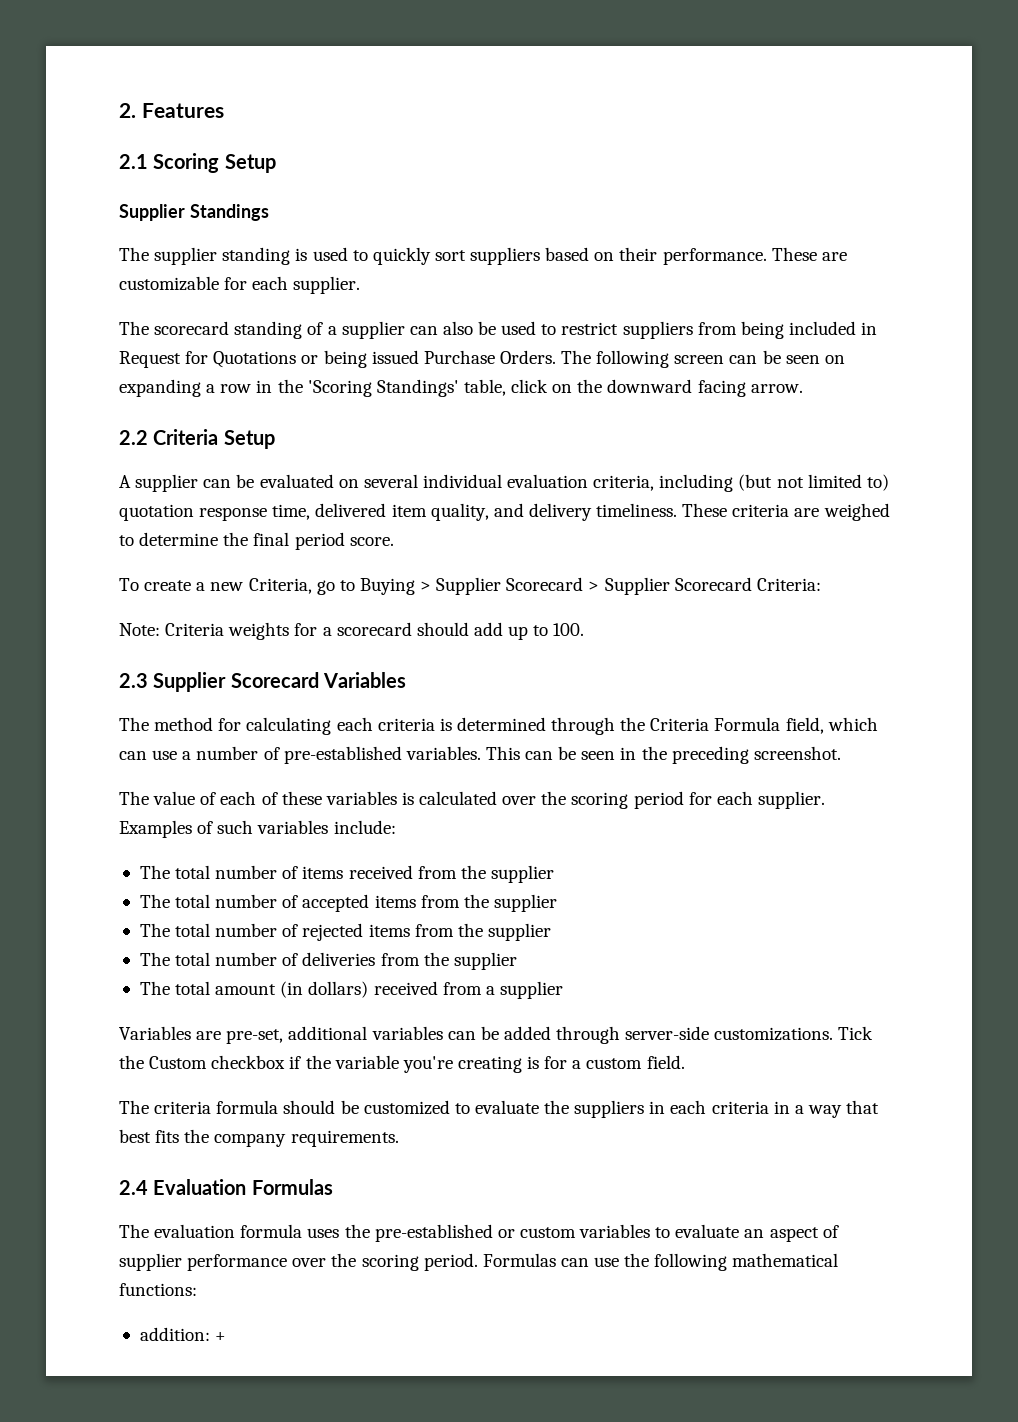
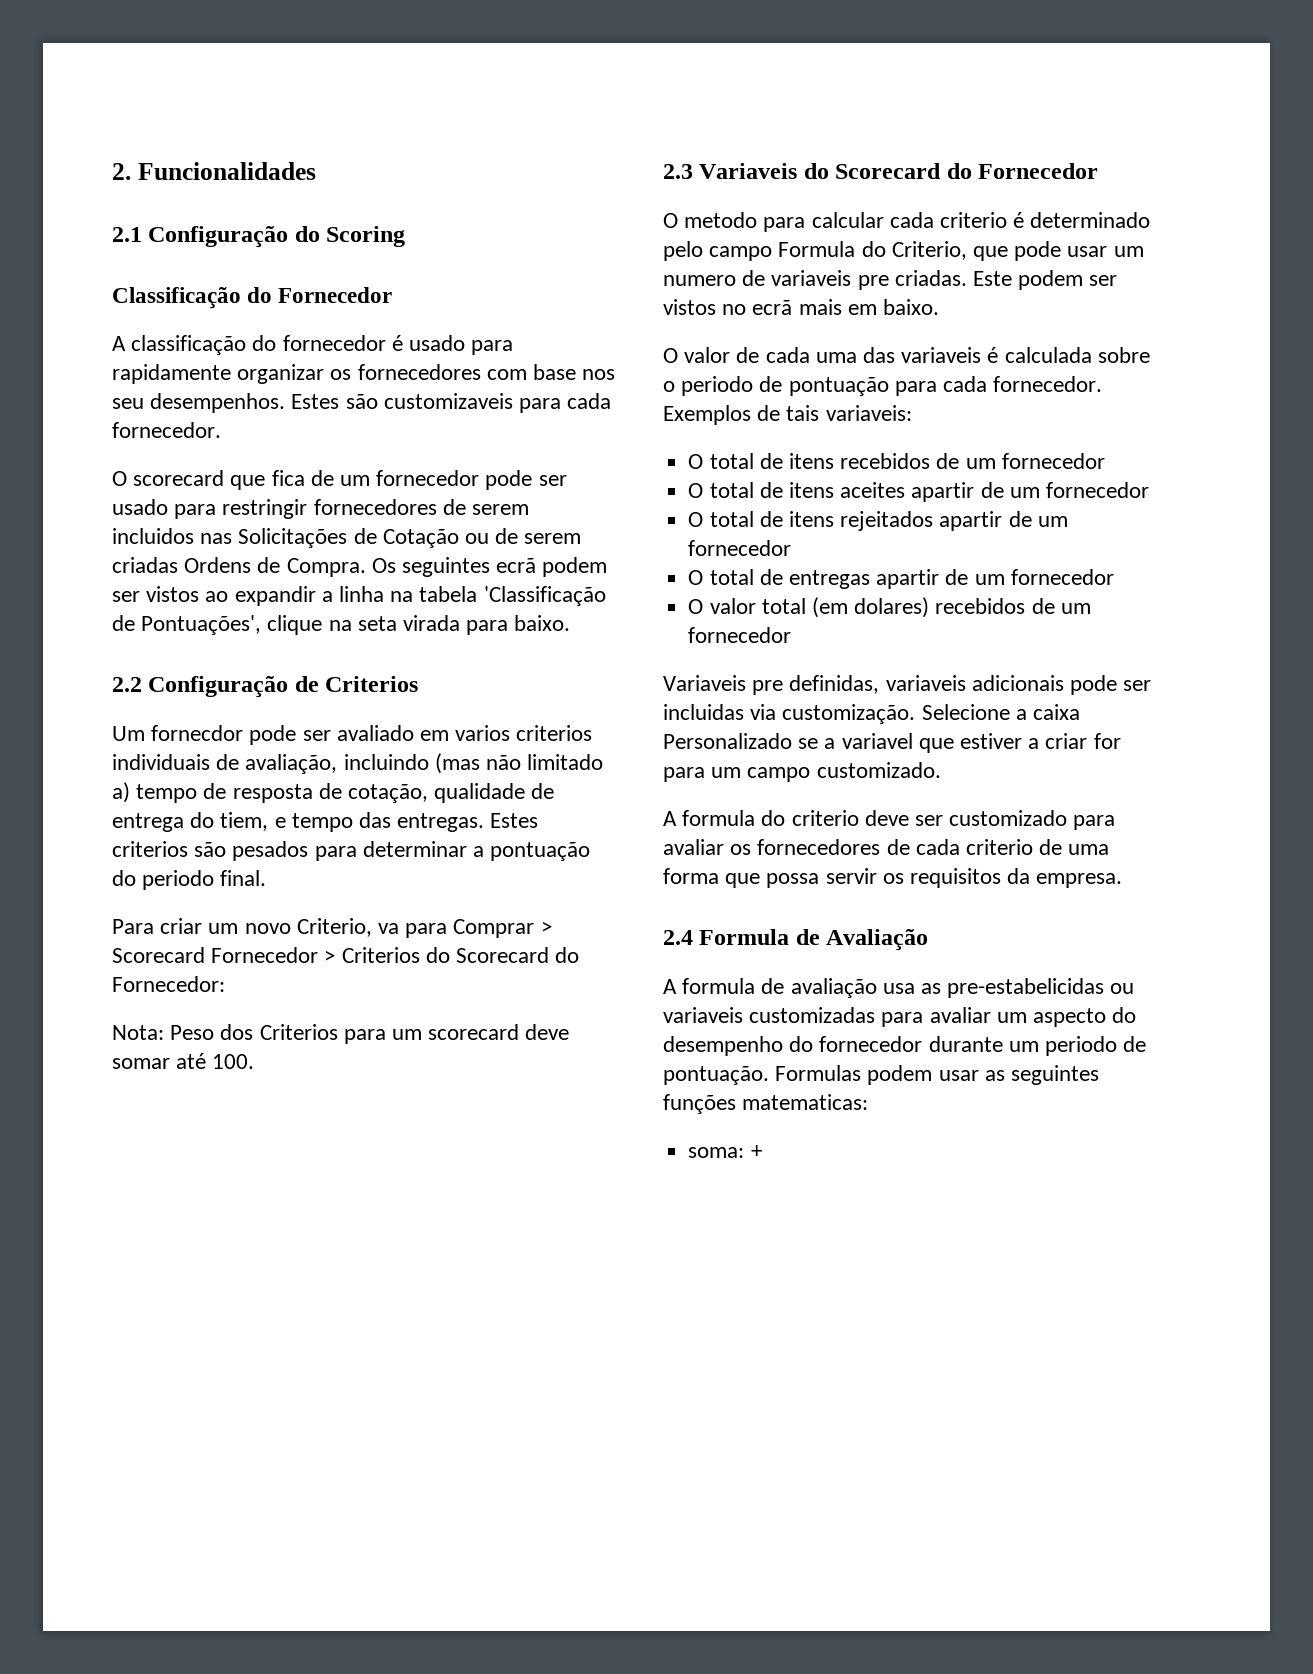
[141,103,224,118] Features -> [137,162,316,180] Funcionalidades
(148, 161) none -> [148,226,320,248] Configuração do
[224,154,276,173] [119,204,269,221] [119,247,847,265] [119,276,361,294] [119,321,878,339] [119,350,845,368] [119,379,803,397] [119,429,275,449] [119,474,889,492] [119,503,890,521] [119,532,394,550] [119,577,821,595] [119,622,585,640] [119,672,406,692] [119,717,878,735] [119,746,841,764] [119,791,825,809] [119,820,396,838] [139,865,554,883] [139,894,557,912] [139,923,551,941] [139,952,517,970] [139,981,563,999] [119,1026,874,1044] [119,1055,685,1073] [119,1100,880,1118] [119,1129,399,1147] [119,1179,333,1195] [119,1224,839,1242] [119,1253,839,1271] [119,1283,197,1296] [139,1327,210,1341] Setup // Supplier Standings // The supplier standing is used to quickly sort suppliers based on their performance. These are customizable for each supplier. // The scorecard standing of a supplier can also be used to restrict suppliers from being included in Request for Quotations or being issued Purchase Orders. The following screen can be seen on expanding a row in the 'Scoring Standings' table, click on the downward facing arrow. // 2.2 Criteria Setup // A supplier can be evaluated on several individual evaluation criteria, including (but not limited to) quotation response time, delivered item quality, and delivery timeliness. These criteria are weighed to determine the final period score. // To create a new Criteria, go to Buying > Supplier Scorecard > Supplier Scorecard Criteria: // Note: Criteria weights for a scorecard should add up to 100. // 2.3 Supplier Scorecard Variables // The method for calculating each criteria is determined through the Criteria Formula field, which can use a number of pre-established variables. This can be seen in the preceding screenshot. // The value of each of these variables is calculated over the scoring period for each supplier. Examples of such variables include: // The total number of items received from the supplier // The total number of accepted items from the supplier // The total number of rejected items from the supplier // The total number of deliveries from the supplier // The total amount (in dollars) received from a supplier // Variables are pre-set, additional variables can be added through server-side customizations. Tick the Custom checkbox if the variable you're creating is for a custom field. // The criteria formula should be customized to evaluate the suppliers in each criteria in a way that best fits the company requirements. // 2.4 Evaluation Formulas // The evaluation formula uses the pre-established or custom variables to evaluate an aspect of supplier performance over the scoring period. Formulas can use the following mathematical functions: // addition: -> [112,287,393,309] [112,335,514,355] [112,364,616,384] [112,393,612,413] [112,422,221,438] [112,470,567,490] [112,499,530,519] [112,528,582,548] [112,557,608,577] [112,586,606,606] [112,615,571,635] [112,676,419,698] [112,725,593,745] [112,753,604,774] [112,782,555,803] [112,812,539,832] [112,841,591,861] [112,870,267,890] [112,918,552,938] [112,947,580,963] [112,976,225,992] [112,1024,570,1044] [112,1053,255,1069] [663,163,1099,179] [663,212,1151,232] [663,241,1144,261] [663,270,1118,290] [663,299,940,315] [663,347,1150,363] [663,376,1103,396] [663,405,912,425] [688,453,1105,469] [688,482,1149,502] [688,511,1068,531] [688,540,792,556] [688,569,1114,589] [688,597,1091,618] [688,627,792,643] [663,675,1152,695] [663,704,1081,724] [663,733,1121,753] [663,762,941,782] [663,810,1116,830] [663,839,1110,855] [663,868,1123,888] [663,929,929,951] [663,978,1135,998] [663,1007,1137,1027] [663,1036,1147,1056] [663,1065,1100,1085] [663,1094,869,1114] [688,1147,745,1158] // Classificação do Fornecedor // A classificação do fornecedor é usado para rapidamente organizar os fornecedores com base nos seu desempenhos. Estes são customizaveis para cada fornecedor. // O scorecard que fica de um fornecedor pode ser usado para restringir fornecedores de serem incluidos nas Solicitações de Cotação ou de serem criadas Ordens de Compra. Os seguintes ecrã podem ser vistos ao expandir a linha na tabela 'Classificação de Pontuações', clique na seta virada para baixo. // 2.2 Configuração de Criterios // Um fornecdor pode ser avaliado em varios criterios individuais de avaliação, incluindo (mas não limitado a) tempo de resposta de cotação, qualidade de entrega do tiem, e tempo das entregas. Estes criterios são pesados para determinar a pontuação do periodo final. // Para criar um novo Criterio, va para Comprar > Scorecard Fornecedor > Criterios do Scorecard do Fornecedor: // Nota: Peso dos Criterios para um scorecard deve somar até 100. // 2.3 Variaveis do Scorecard do Fornecedor // O metodo para calcular cada criterio é determinado pelo campo Formula do Criterio, que pode usar um numero de variaveis pre criadas. Este podem ser vistos no ecrã mais em baixo. // O valor de cada uma das variaveis é calculada sobre o periodo de pontuação para cada fornecedor. Exemplos de tais variaveis: // O total de itens recebidos de um fornecedor // O total de itens aceites apartir de um fornecedor // O total de itens rejeitados apartir de um fornecedor // O total de entregas apartir de um fornecedor // O valor total (em dolares) recebidos de um fornecedor // Variaveis pre definidas, variaveis adicionais pode ser incluidas via customização. Selecione a caixa Personalizado se a variavel que estiver a criar for para um campo customizado. // A formula do criterio deve ser customizado para avaliar os fornecedores de cada criterio de uma forma que possa servir os requisitos da empresa. // 2.4 Formula de Avaliação // A formula de avaliação usa as pre-estabelicidas ou variaveis customizadas para avaliar um aspecto do desempenho do fornecedor durante um periodo de pontuação. Formulas podem usar as seguintes funções matematicas: // soma:

